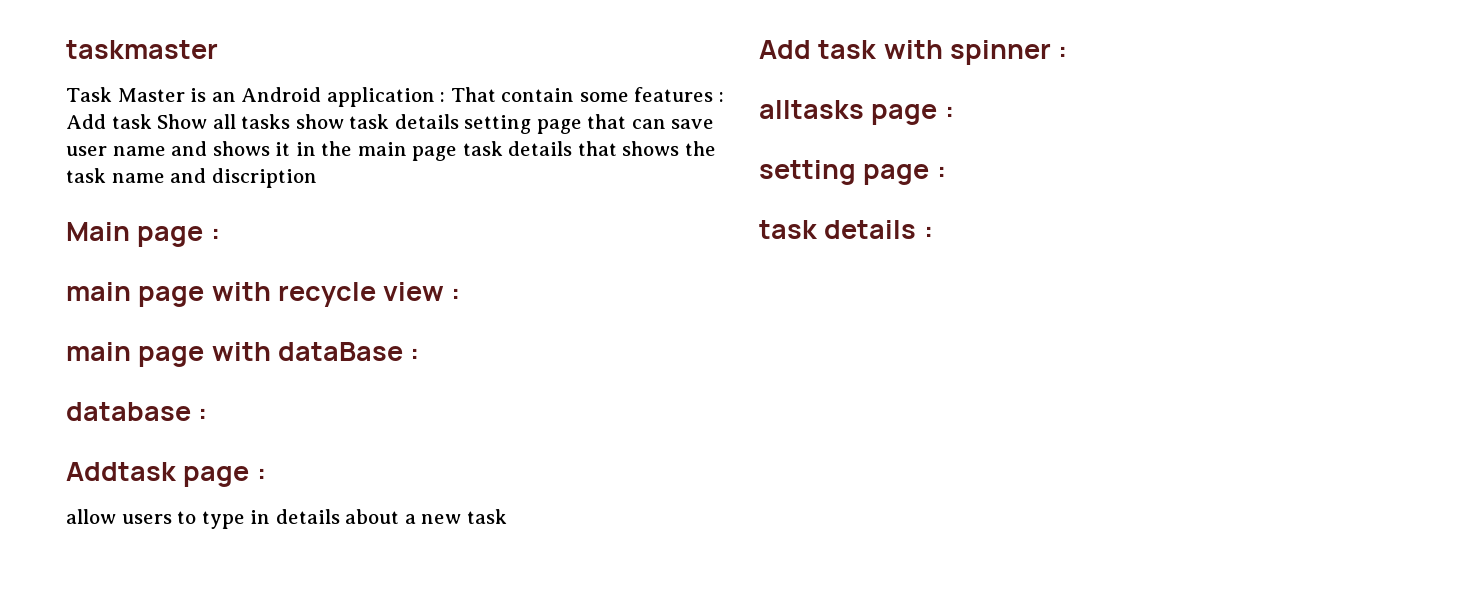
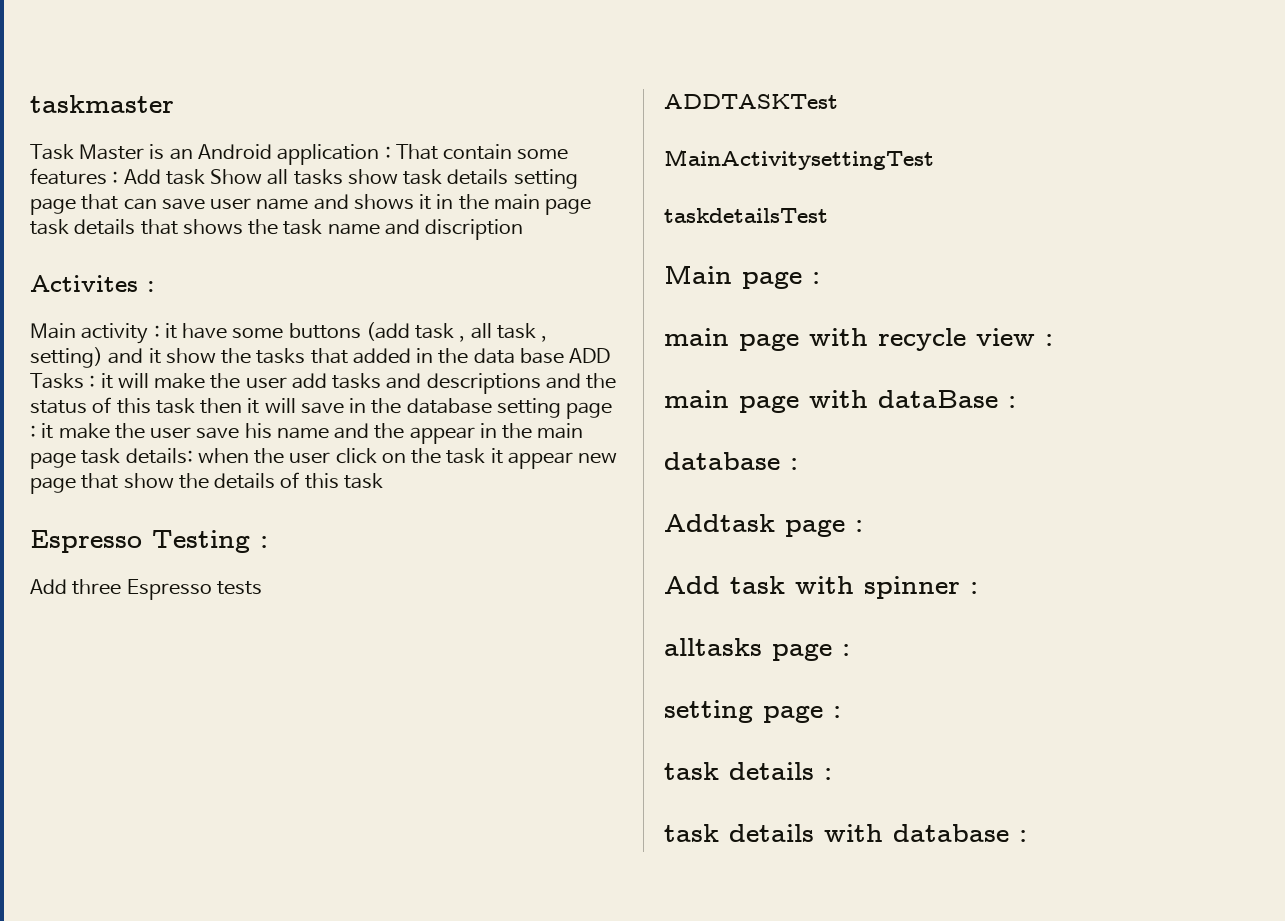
(317, 178) none -> [30,275,155,292] [30,322,548,344] [30,347,611,368] [30,373,617,394] [30,397,613,419] [30,423,584,444] [30,448,618,469] [30,472,383,494] [30,530,268,553] [30,579,262,600] [664,94,838,109] [664,149,934,170] [664,208,828,223] // Activites : // Main activity : it have some buttons (add task , all task , setting) and it show the tasks that added in the data base ADD Tasks : it will make the user add tasks and descriptions and the status of this task then it will save in the database setting page : it make the user save his name and the appear in the main page task details: when the user click on the task it appear new page that show the details of this task // Espresso Testing : // Add three Espresso tests // ADDTASKTest // MainActivitysettingTest // taskdetailsTest
[66,509,507,529] // allow users to type in details about a new task -> (863, 526) none
(933, 232) none -> [664,824,1027,842] // task details with database :

